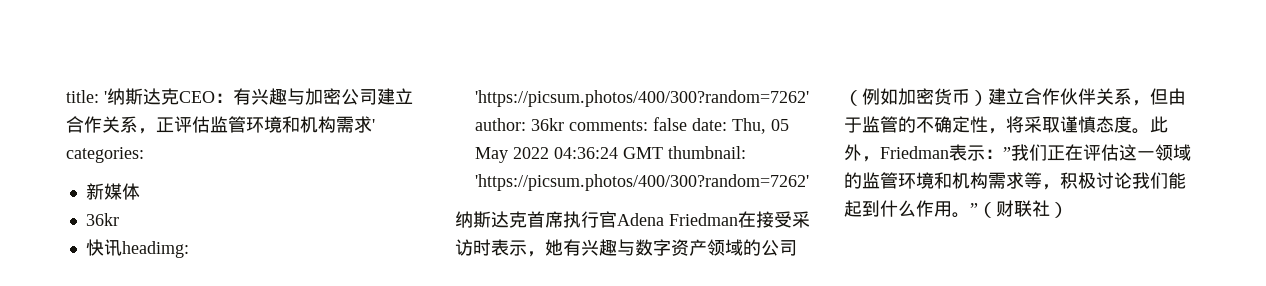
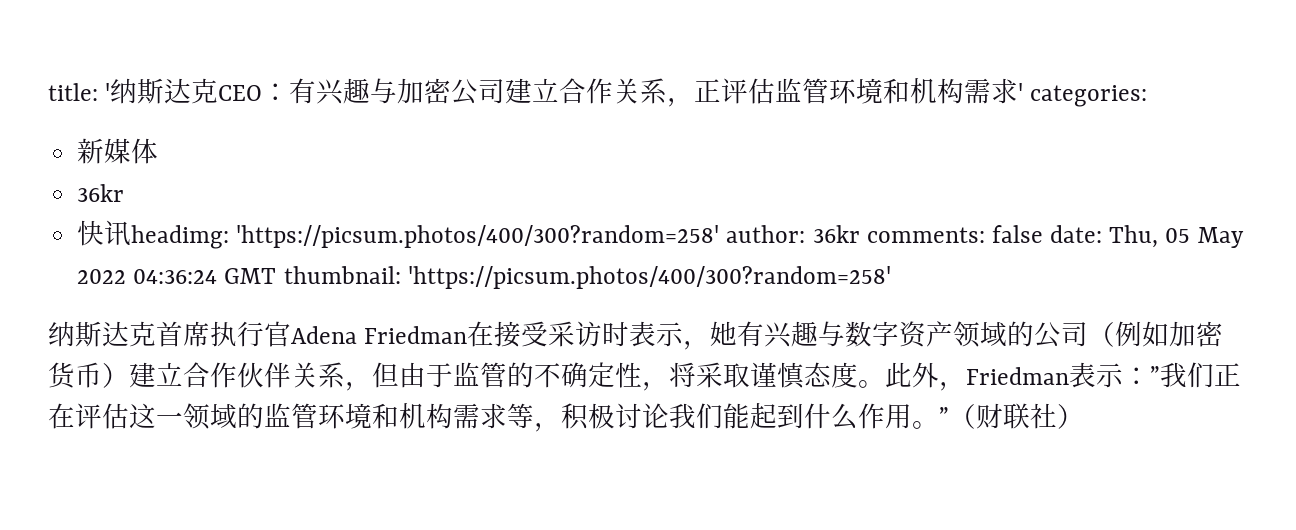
[474,90,809,107] 'https://picsum.photos/400/300?random=7262' -> [236,225,720,248] 'https://picsum.photos/400/300?random=258'
[474,174,809,191] 'https://picsum.photos/400/300?random=7262' -> [407,266,891,289] 'https://picsum.photos/400/300?random=258'

